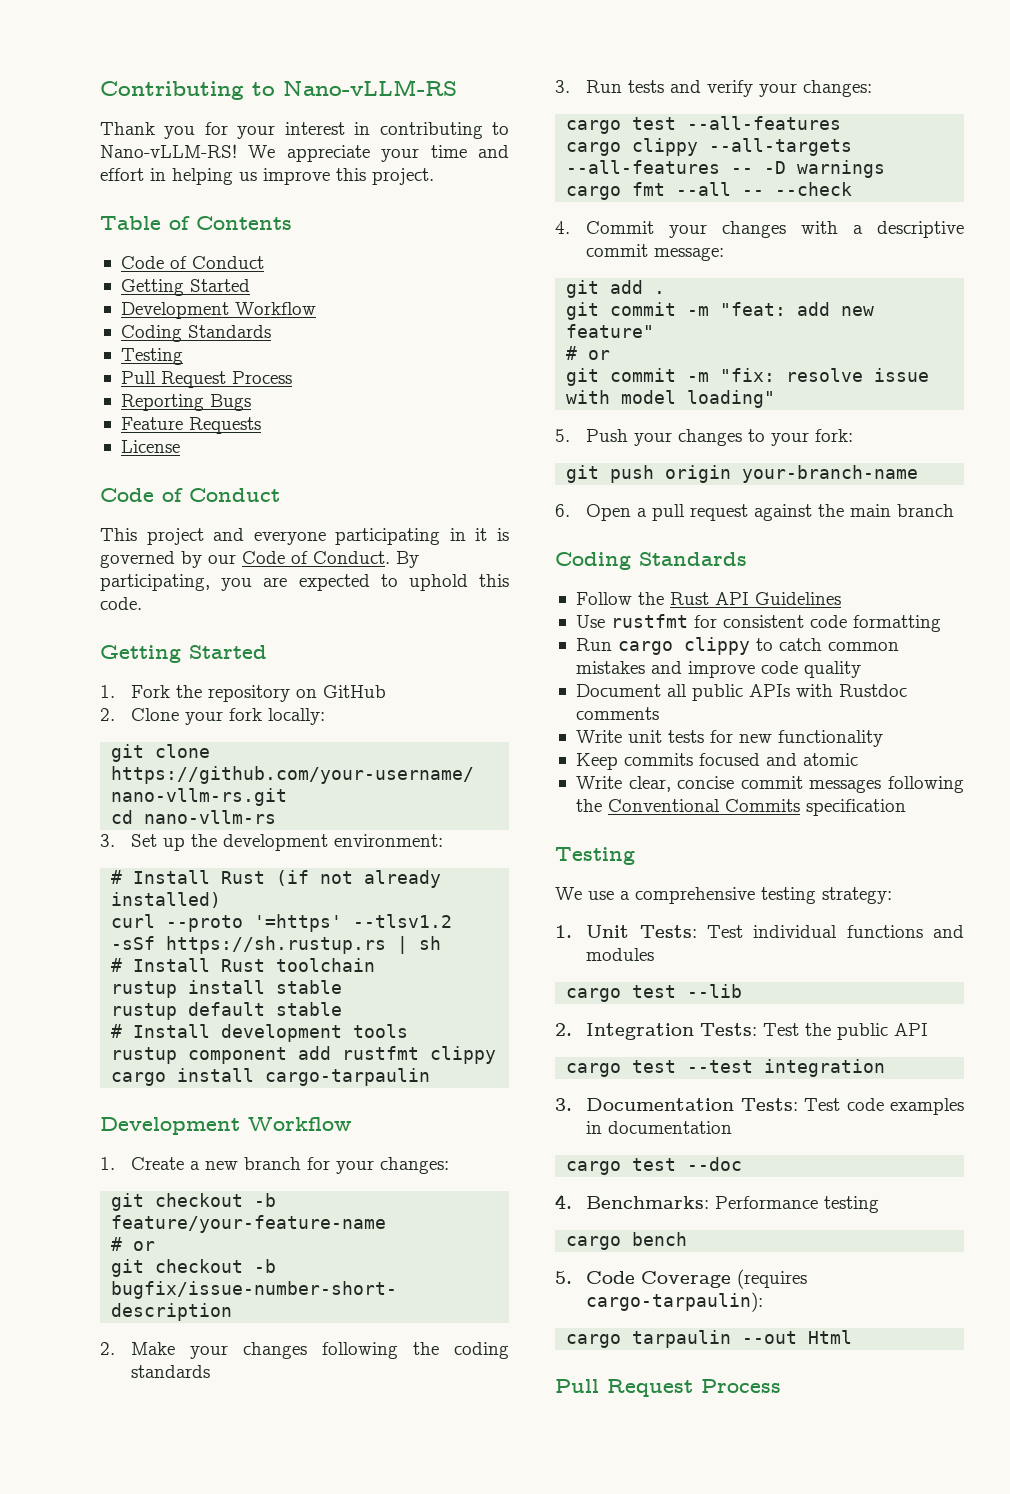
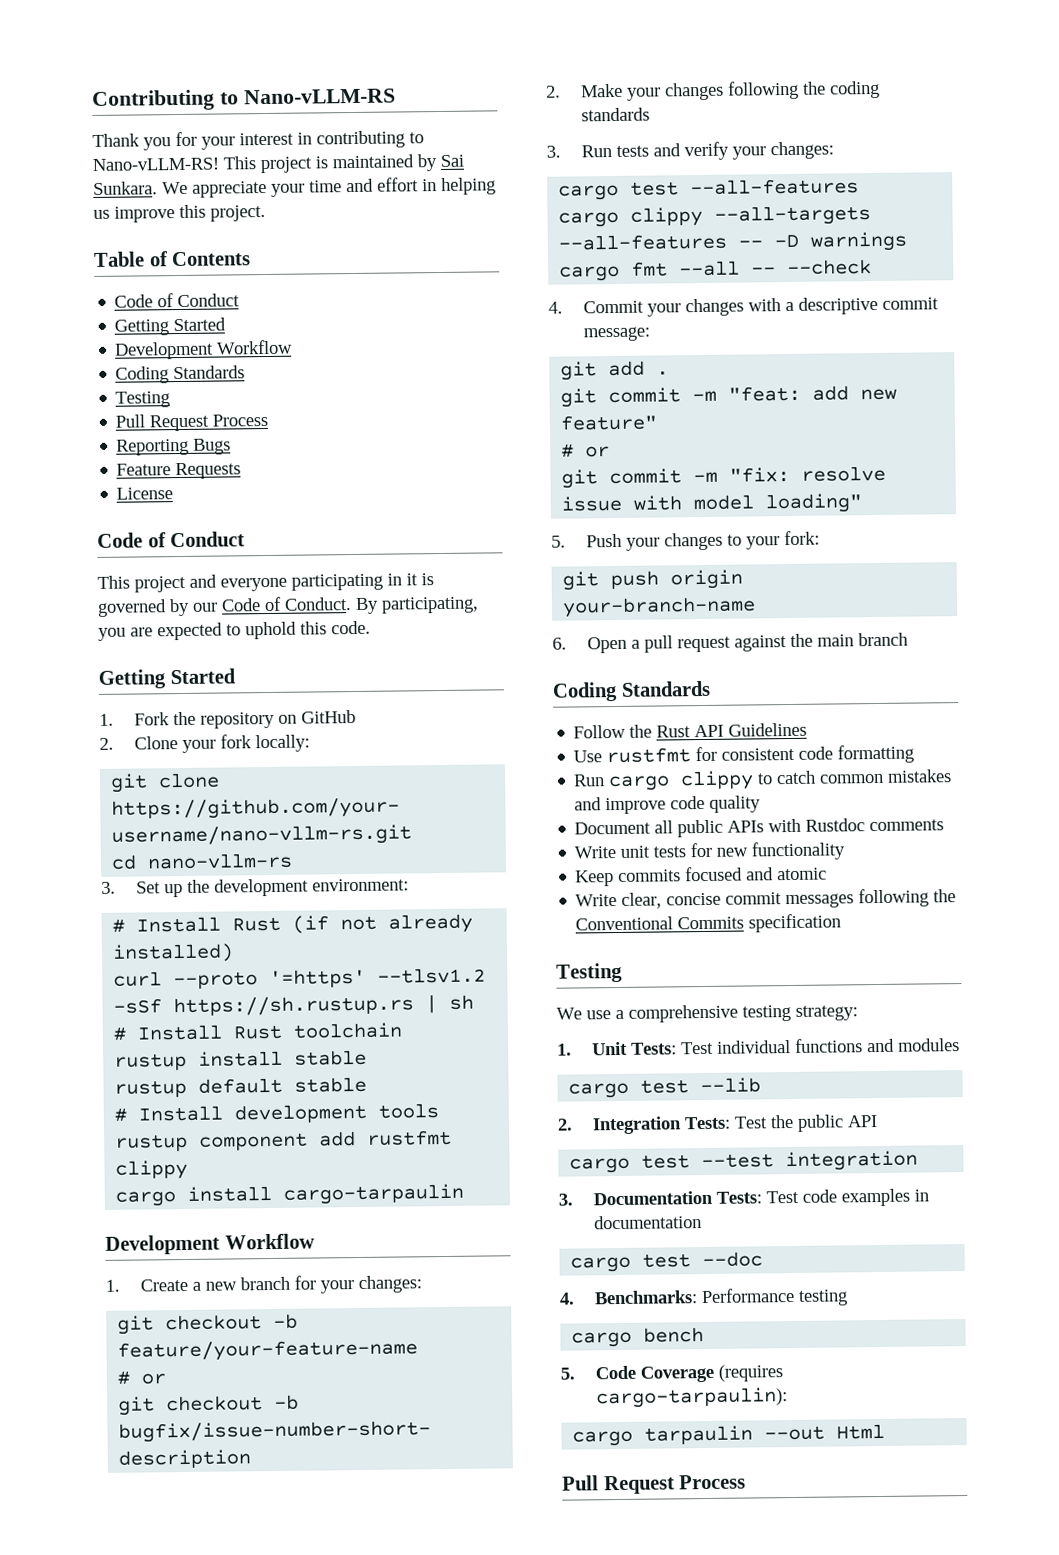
(237, 151) none -> [223,154,464,174] [93,181,158,195] This project is maintained by Sai Sunkara.

